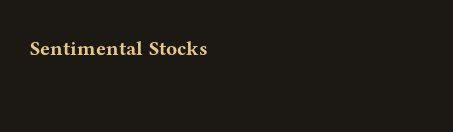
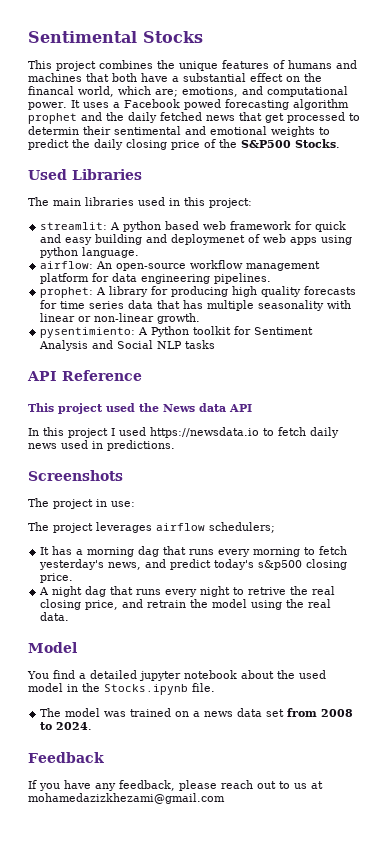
(208, 48) none -> [28,60,357,71] [28,73,322,82] [28,86,348,97] [28,99,349,110] [28,112,360,124] [28,126,330,137] [28,139,340,150] [28,169,142,180] [28,197,252,208] [40,221,347,232] [40,234,353,245] [40,247,140,258] [40,260,321,271] [40,273,272,284] [40,286,357,298] [40,300,352,311] [40,313,201,324] [40,326,314,338] [39,340,216,351] [27,370,142,381] [28,403,252,414] [28,427,339,438] [28,440,175,451] [28,470,123,481] [28,498,135,509] [28,522,275,533] [40,546,348,557] [39,559,348,570] [40,573,74,583] [39,586,336,597] [40,599,332,610] [40,612,70,621] [28,642,77,653] [27,670,326,681] [28,683,215,695] [40,708,354,717] [40,722,93,730] [28,752,104,763] [28,780,323,791] [28,793,225,804] // This project combines the unique features of humans and machines that both have a substantial effect on the financal world, which are; emotions, and computational power. It uses a Facebook powed forecasting algorithm prophet and the daily fetched news that get processed to determin their sentimental and emotional weights to predict the daily closing price of the S&P500 Stocks. // Used Libraries // The main libraries used in this project: // streamlit: A python based web framework for quick and easy building and deploymenet of web apps using python language. // airflow: An open-source workflow management platform for data engineering pipelines. // prophet: A library for producing high quality forecasts for time series data that has multiple seasonality with linear or non-linear growth. // pysentimiento: A Python toolkit for Sentiment Analysis and Social NLP tasks // API Reference // This project used the News data API // In this project I used https://newsdata.io to fetch daily news used in predictions. // Screenshots // The project in use: // The project leverages airflow schedulers; // It has a morning dag that runs every morning to fetch yesterday's news, and predict today's s&p500 closing price. // A night dag that runs every night to retrive the real closing price, and retrain the model using the real data. // Model // You find a detailed jupyter notebook about the used model in the Stocks.ipynb file. // The model was trained on a news data set from 2008 to 2024. // Feedback // If you have any feedback, please reach out to us at mohamedazizkhezami@gmail.com

